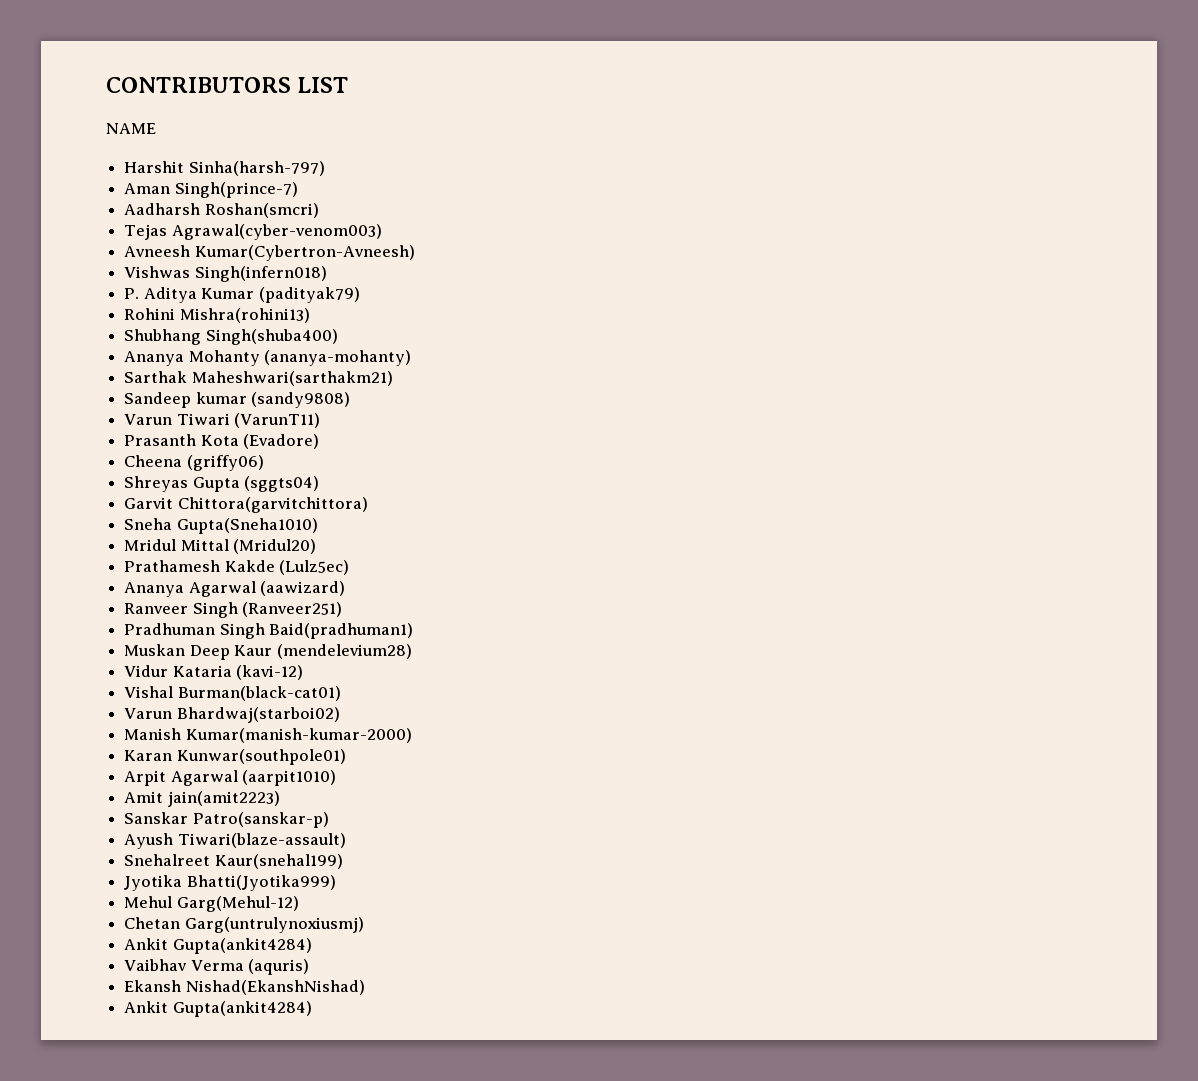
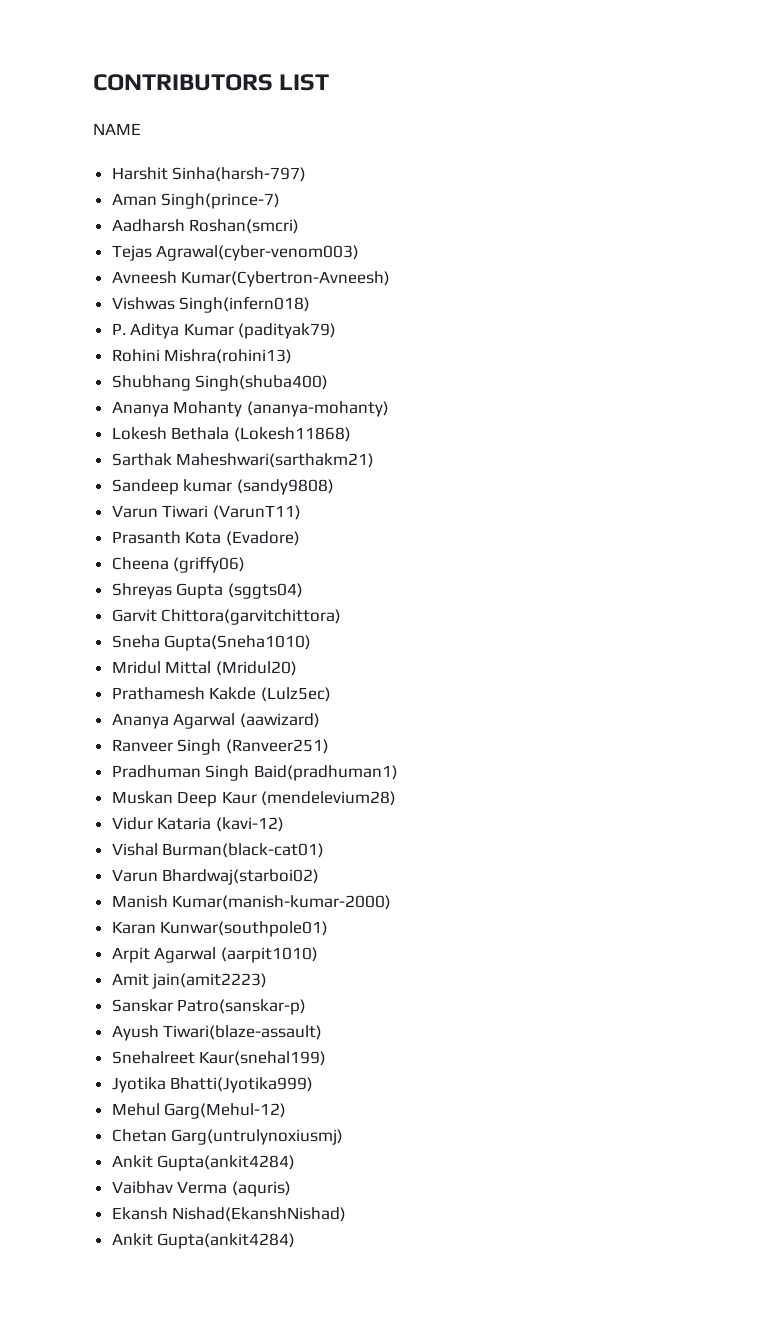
(412, 358) none -> [111,427,351,442] // Lokesh Bethala (Lokesh11868)

